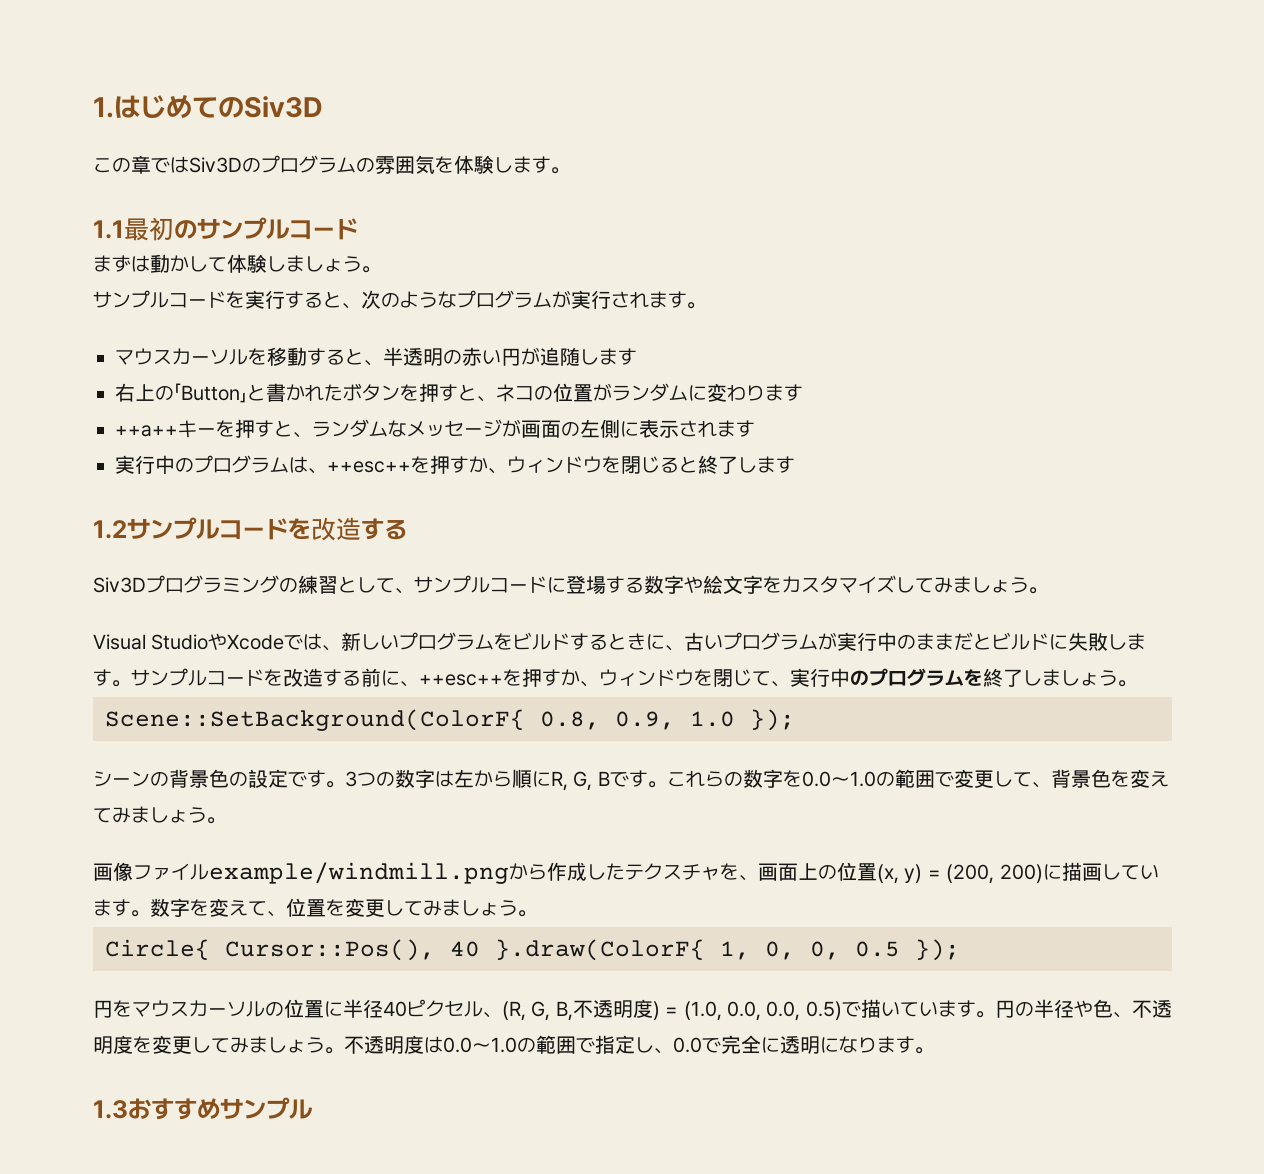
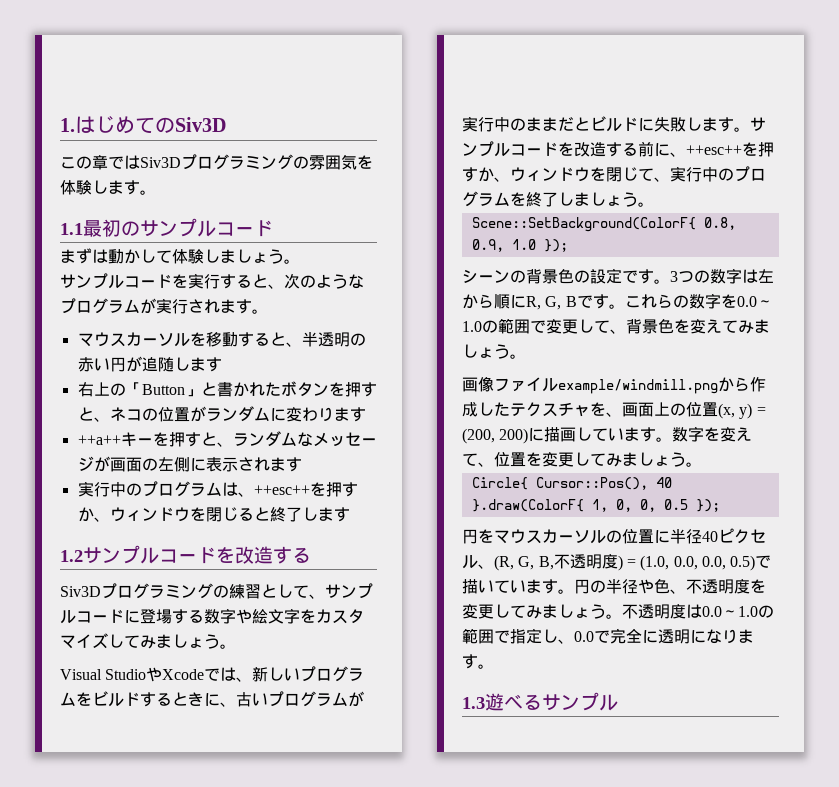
[242,155,356,173] のプログラム -> [181,154,293,170] プログラミング
[128,1098,220,1120] おすすめ -> [485,693,542,711] 遊べる

